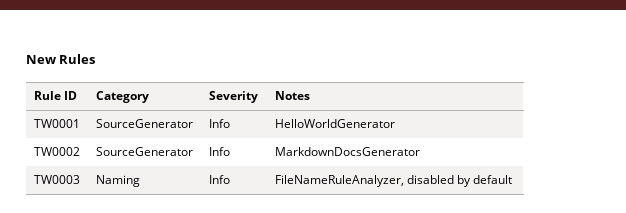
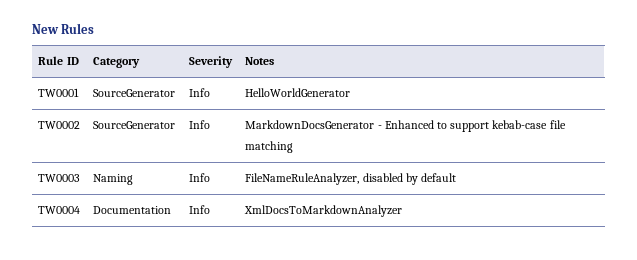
(420, 151) none -> [377,120,566,132] [245,141,294,153] - Enhanced to support kebab-case file matching
(513, 179) none -> [38,206,81,214] [93,206,172,214] [189,205,211,214] [244,205,403,217] // TW0004 | Documentation | Info | XmlDocsToMarkdownAnalyzer

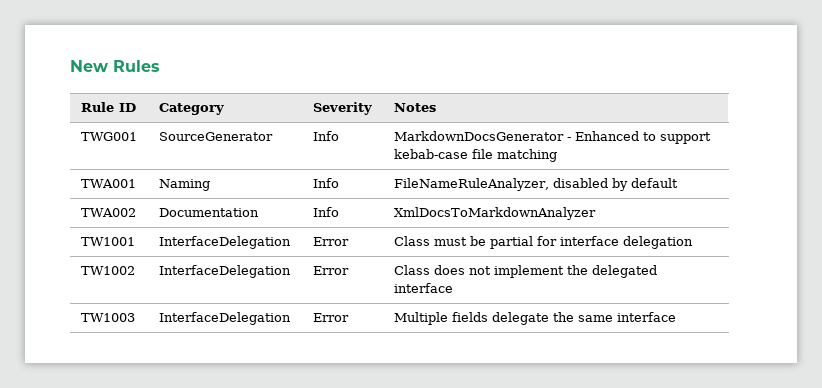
[38,88,80,97] [93,89,176,97] [189,88,211,97] [245,88,351,97] [38,121,81,129] TW0001 | SourceGenerator | Info | HelloWorldGenerator // TW0002 -> [80,132,137,141] TWG001
[38,174,81,182] TW0003 -> [80,179,136,188] TWA001
[38,206,81,214] TW0004 -> [80,208,136,217] TWA002
(403, 211) none -> [80,237,135,246] [158,236,291,249] [312,237,349,246] [393,236,693,249] [80,266,135,275] [158,265,291,278] [312,266,349,275] [393,265,657,278] [393,283,453,293] [80,313,135,322] [158,312,291,325] [312,313,349,322] [393,312,676,325] // TW1001 | InterfaceDelegation | Error | Class must be partial for interface delegation // TW1002 | InterfaceDelegation | Error | Class does not implement the delegated interface // TW1003 | InterfaceDelegation | Error | Multiple fields delegate the same interface

